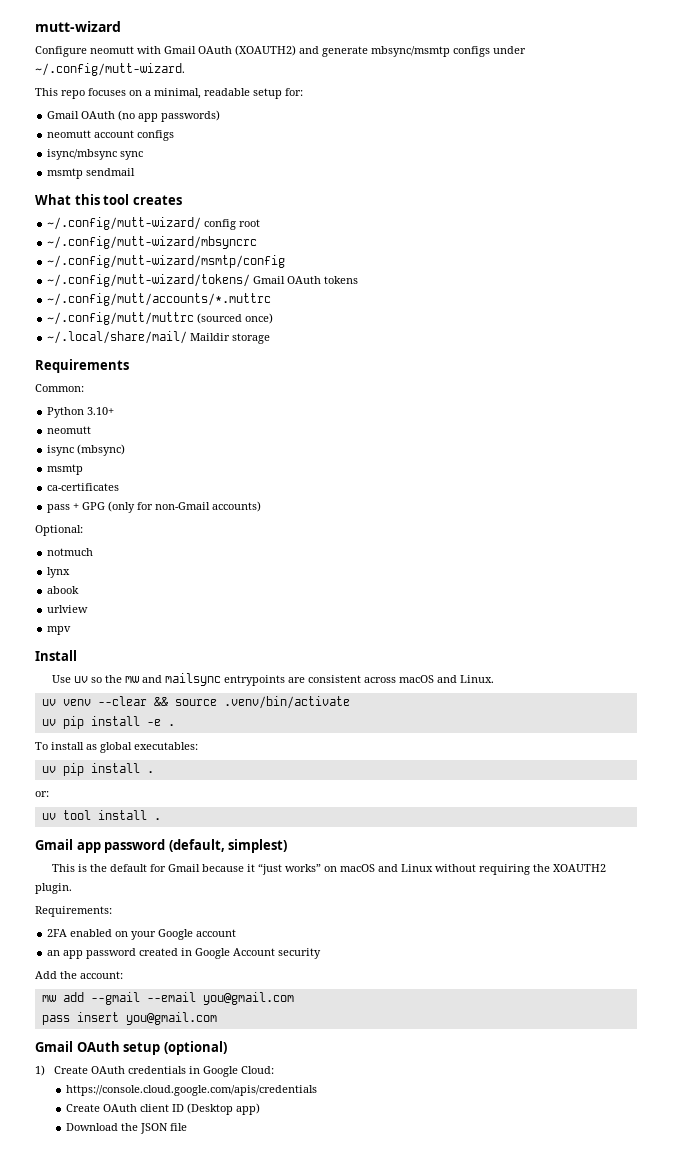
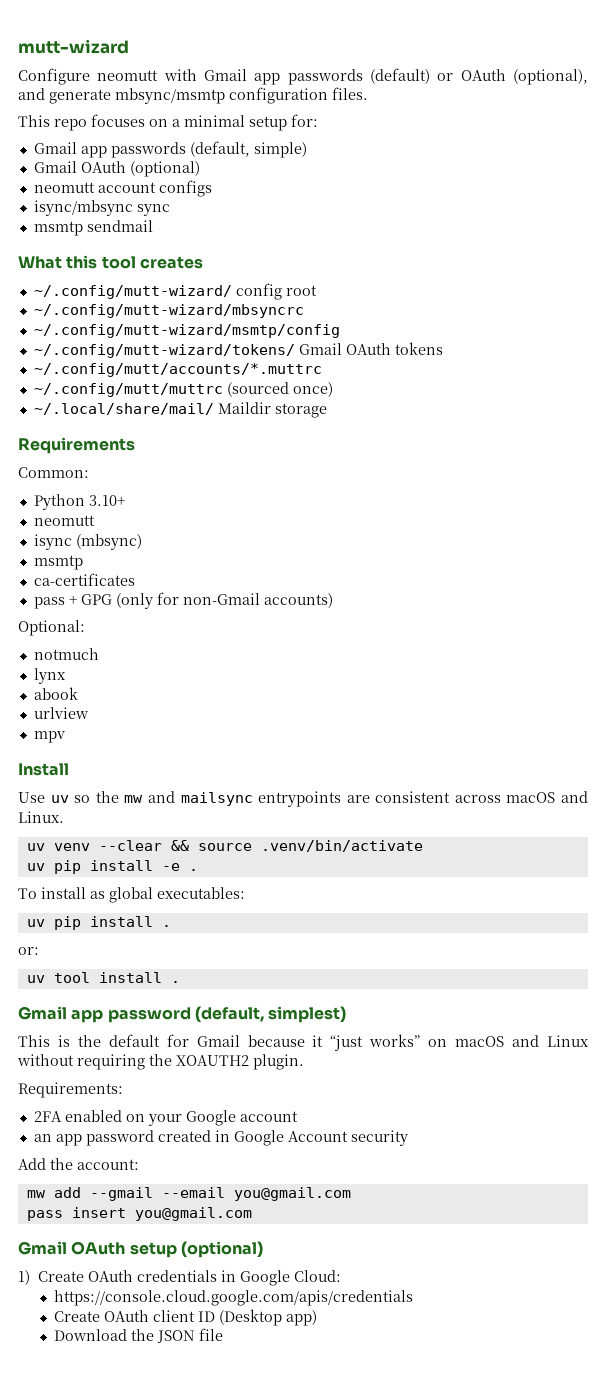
[198,45,526,57] [35,63,185,76] OAuth (XOAUTH2) and generate mbsync/msmtp configs under ~/.config/mutt-wizard. -> [254,68,588,85] [18,87,368,104] app passwords (default) or OAuth (optional), and generate mbsync/msmtp configuration files.
[154,88,250,99] minimal, readable -> [184,115,245,127] minimal
[47,110,221,122] // Gmail OAuth (no app passwords) -> [33,141,307,158] [33,161,200,177] // Gmail app passwords (default, simple) // Gmail OAuth (optional)

